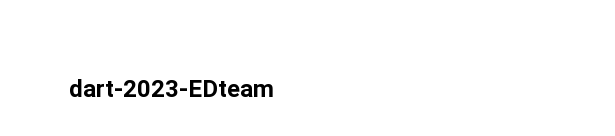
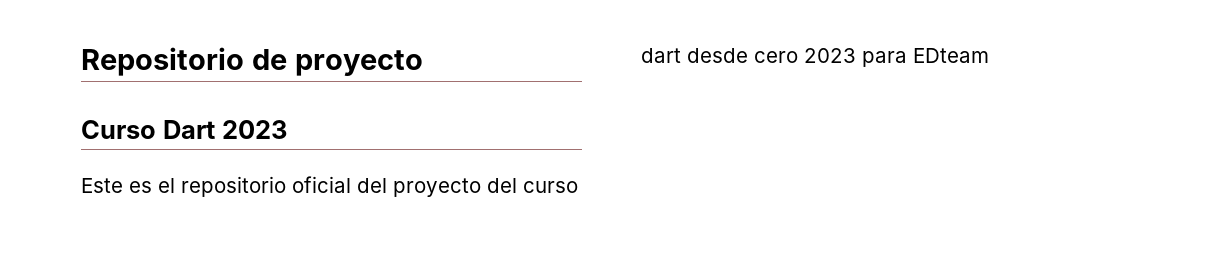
[69,79,274,97] dart-2023-EDteam -> [81,47,423,76] [81,120,287,139] [81,176,578,197] [641,48,989,67] Repositorio de proyecto // Curso Dart 2023 // Este es el repositorio oficial del proyecto del curso dart desde cero 2023 para EDteam

